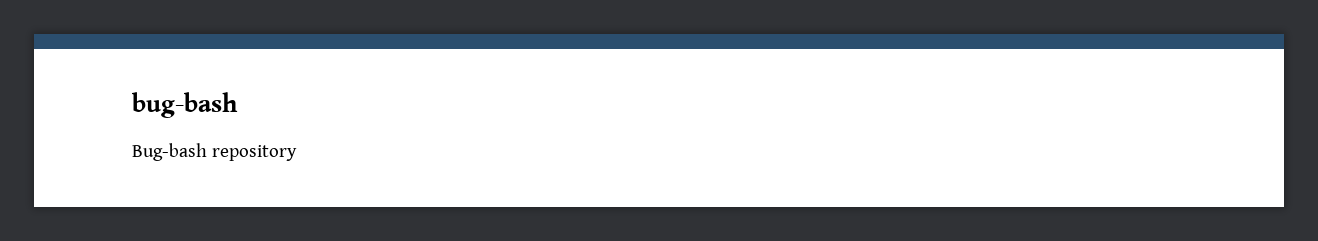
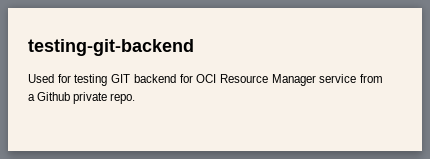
[132,92,238,118] [132,143,297,161] bug-bash // Bug-bash repository -> [28,39,194,56] [28,74,383,86] [28,92,136,104] testing-git-backend // Used for testing GIT backend for OCI Resource Manager service from a Github private repo.

